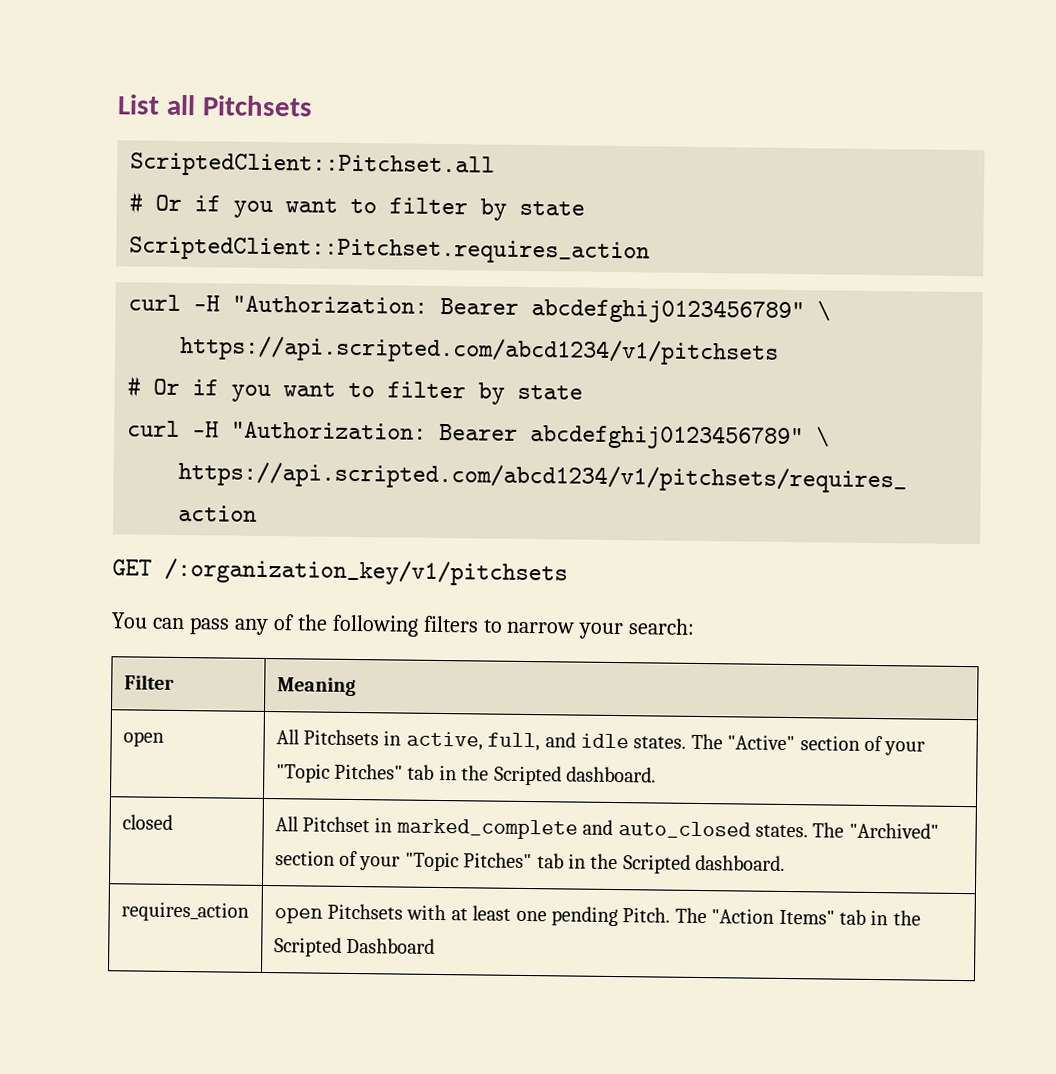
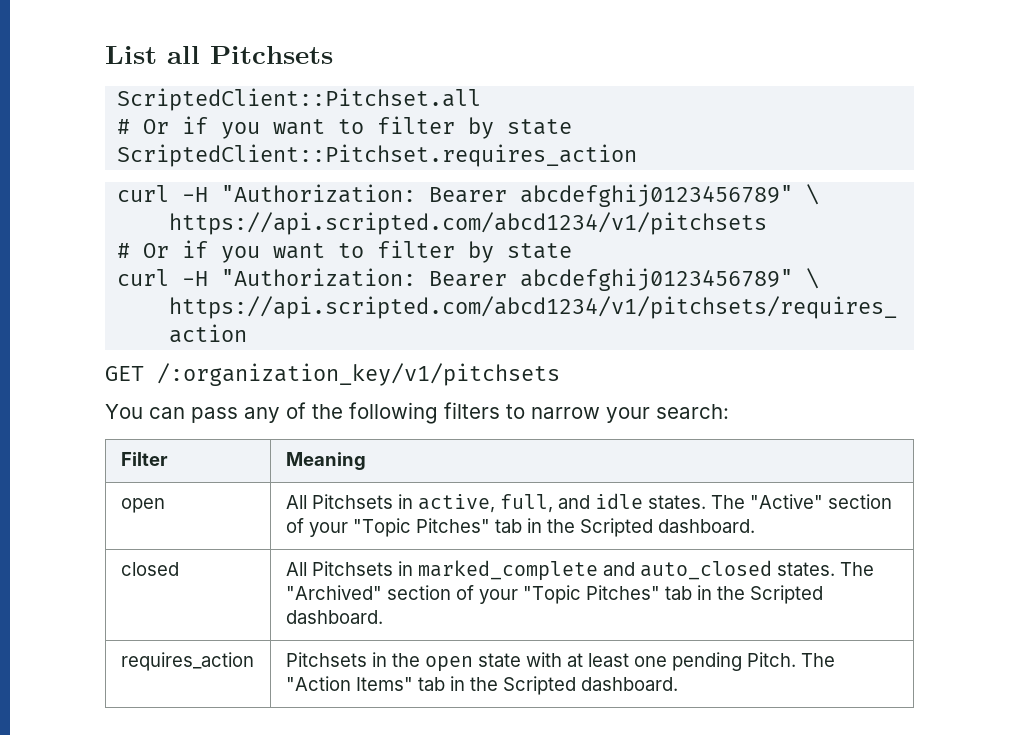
[302,816,371,833] Pitchset -> [311,561,393,576] Pitchsets
[273,903,404,924] open Pitchsets -> [285,652,521,672] Pitchsets in the open state
[346,937,436,954] Dashboard -> [580,677,678,691] dashboard.

